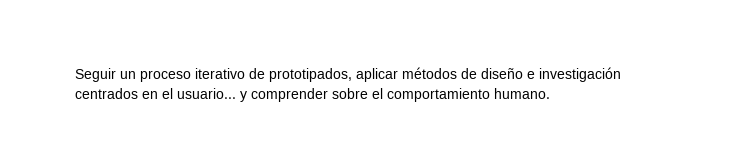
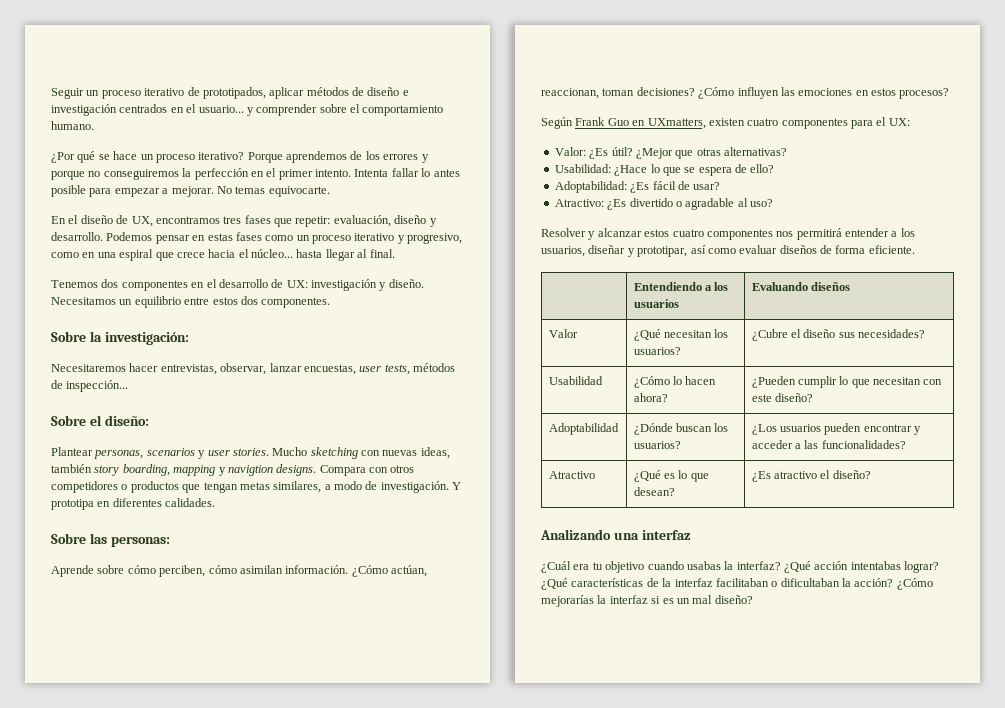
(550, 93) none -> [51,151,429,163] [51,168,460,180] [51,185,330,197] [51,215,437,227] [51,232,463,244] [51,249,395,261] [51,279,424,291] [51,296,331,308] [51,331,189,345] [51,363,455,375] [51,380,129,392] [51,415,149,426] [51,447,450,459] [51,464,415,476] [51,481,462,493] [51,498,216,510] [51,533,170,547] [51,565,427,577] [541,87,950,99] [541,117,910,129] [554,147,787,159] [554,164,775,176] [554,181,721,193] [554,198,773,210] [541,228,915,240] [541,245,915,257] [633,282,729,291] [633,299,679,308] [751,282,850,291] [548,329,578,338] [633,329,729,341] [633,347,681,355] [751,329,926,341] [548,376,603,385] [633,376,717,388] [633,393,668,402] [751,376,943,388] [751,393,813,402] [548,423,619,435] [633,423,729,435] [633,441,681,449] [751,423,922,435] [751,440,906,449] [548,471,595,479] [633,470,709,482] [633,487,675,496] [751,470,871,482] [540,529,691,540] [541,561,940,573] [541,578,933,590] [541,595,753,607] // ¿Por qué se hace un proceso iterativo? Porque aprendemos de los errores y porque no conseguiremos la perfección en el primer intento. Intenta fallar lo antes posible para empezar a mejorar. No temas equivocarte. // En el diseño de UX, encontramos tres fases que repetir: evaluación, diseño y desarrollo. Podemos pensar en estas fases como un proceso iterativo y progresivo, como en una espiral que crece hacia el núcleo... hasta llegar al final. // Tenemos dos componentes en el desarrollo de UX: investigación y diseño. Necesitamos un equilibrio entre estos dos componentes. // Sobre la investigación: // Necesitaremos hacer entrevistas, observar, lanzar encuestas, user tests, métodos de inspección... // Sobre el diseño: // Plantear personas, scenarios y user stories. Mucho sketching con nuevas ideas, también story boarding, mapping y navigtion designs. Compara con otros competidores o productos que tengan metas similares, a modo de investigación. Y prototipa en diferentes calidades. // Sobre las personas: // Aprende sobre cómo perciben, cómo asimilan información. ¿Cómo actúan, reaccionan, toman decisiones? ¿Cómo influyen las emociones en estos procesos? // Según Frank Guo en UXmatters, existen cuatro componentes para el UX: // Valor: ¿Es útil? ¿Mejor que otras alternativas? // Usabilidad: ¿Hace lo que se espera de ello? // Adoptabilidad: ¿Es fácil de usar? // Atractivo: ¿Es divertido o agradable al uso? // Resolver y alcanzar estos cuatro componentes nos permitirá entender a los usuarios, diseñar y prototipar, así como evaluar diseños de forma eficiente. // | Entendiendo a los usuarios | Evaluando diseños // Valor | ¿Qué necesitan los usuarios? | ¿Cubre el diseño sus necesidades? // Usabilidad | ¿Cómo lo hacen ahora? | ¿Pueden cumplir lo que necesitan con este diseño? // Adoptabilidad | ¿Dónde buscan los usuarios? | ¿Los usuarios pueden encontrar y acceder a las funcionalidades? // Atractivo | ¿Qué es lo que desean? | ¿Es atractivo el diseño? // Analizando una interfaz // ¿Cuál era tu objetivo cuando usabas la interfaz? ¿Qué acción intentabas lograr? ¿Qué características de la interfaz facilitaban o dificultaban la acción? ¿Cómo mejorarías la interfaz si es un mal diseño?

